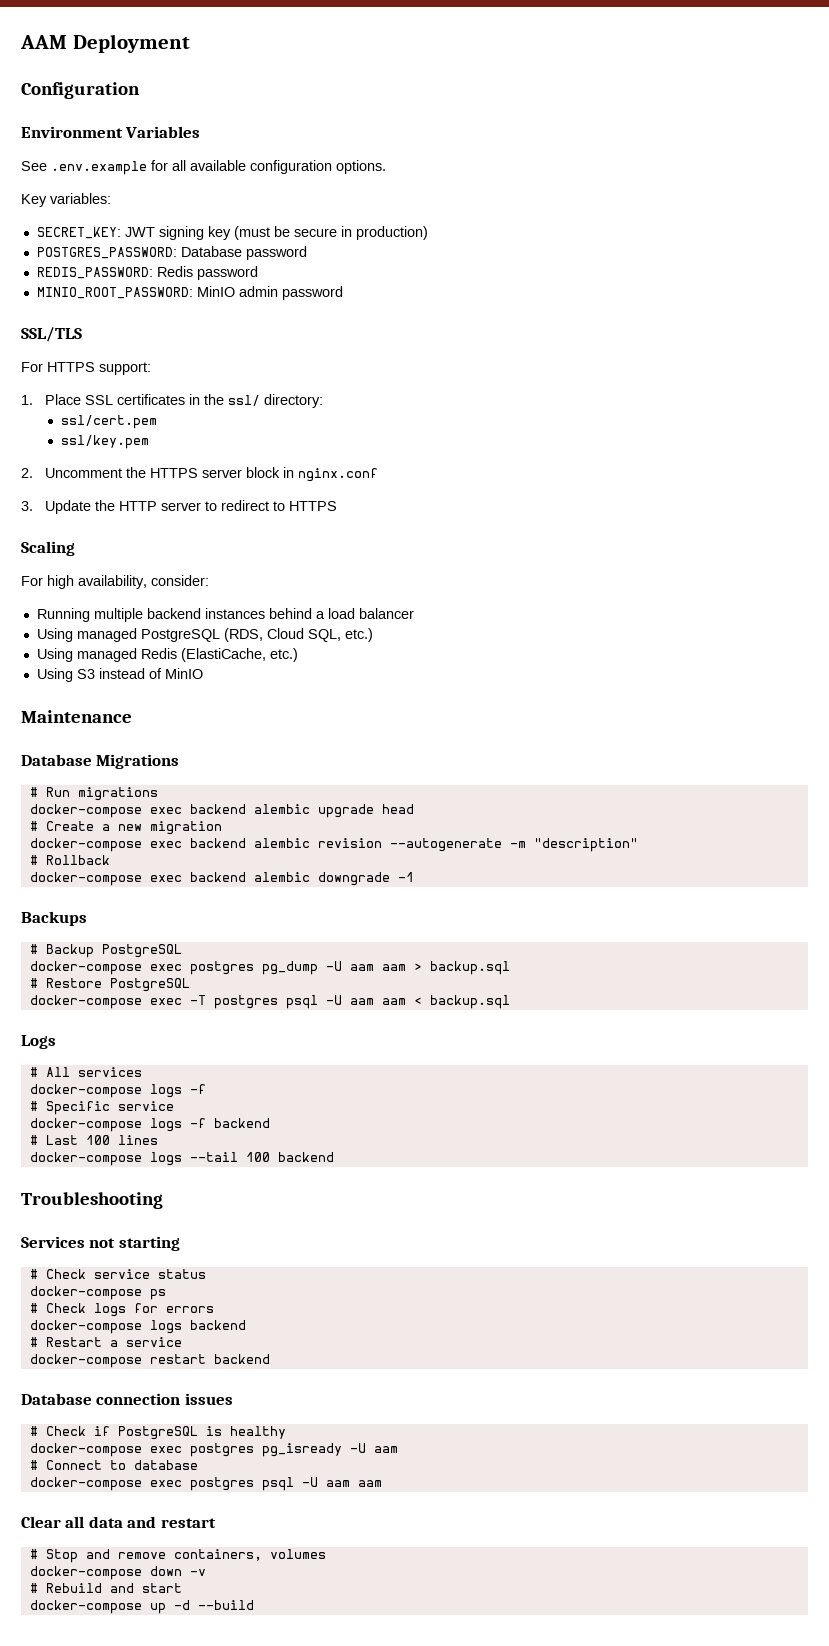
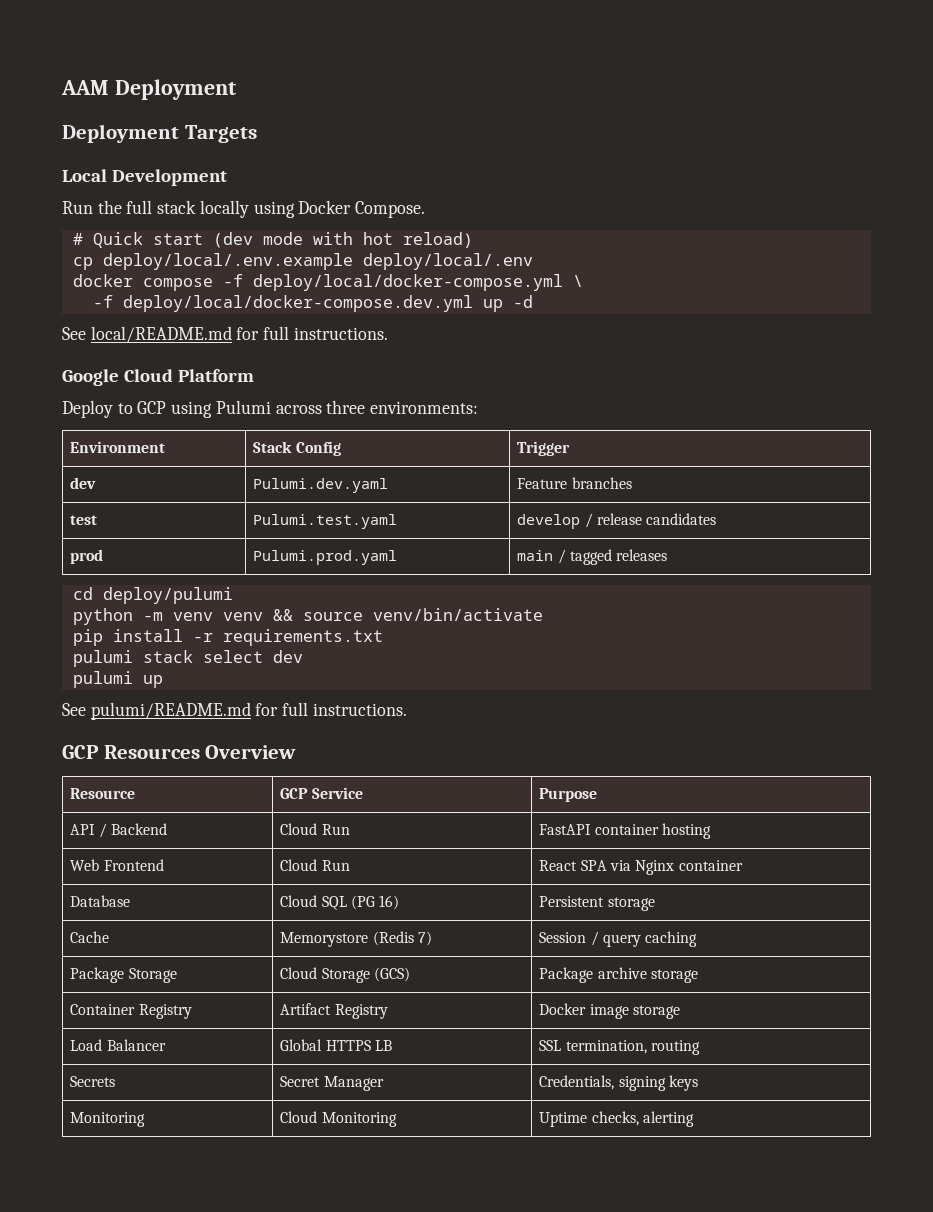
[21,82,140,99] [21,126,201,138] [21,160,386,175] [21,193,111,207] [36,226,428,240] [36,246,307,260] [36,266,258,280] [36,286,343,300] [21,327,82,342] [21,362,151,375] [21,394,324,408] [61,415,158,429] [61,435,150,449] [21,467,379,482] [21,500,338,514] [21,541,75,556] [21,575,209,589] [36,608,414,622] [36,628,373,642] [36,648,298,662] [36,668,203,682] [21,710,132,723] [21,754,180,769] [29,787,158,801] [29,804,414,818] [29,821,222,835] [29,838,638,852] [29,855,110,865] [29,872,414,886] [21,911,87,926] [29,944,182,958] [29,961,510,975] [29,978,190,992] [29,995,510,1009] [21,1035,56,1049] [29,1067,142,1077] [29,1084,206,1098] [29,1101,174,1115] [29,1118,270,1132] [29,1135,158,1145] [29,1152,334,1166] [21,1192,163,1209] [21,1236,180,1251] [29,1269,206,1279] [29,1286,166,1300] [29,1303,214,1317] [29,1320,246,1334] [29,1337,182,1347] [29,1354,270,1368] [21,1393,233,1405] [29,1426,286,1440] [29,1443,398,1457] [29,1460,198,1470] [29,1477,382,1491] [21,1516,216,1528] [29,1549,326,1563] [29,1566,206,1580] [29,1583,182,1593] [29,1600,254,1614] Configuration // Environment Variables // See .env.example for all available configuration options. // Key variables: // SECRET_KEY: JWT signing key (must be secure in production) // POSTGRES_PASSWORD: Database password // REDIS_PASSWORD: Redis password // MINIO_ROOT_PASSWORD: MinIO admin password // SSL/TLS // For HTTPS support: // 1. Place SSL certificates in the ssl/ directory: // ssl/cert.pem // ssl/key.pem // 2. Uncomment the HTTPS server block in nginx.conf // 3. Update the HTTP server to redirect to HTTPS // Scaling // For high availability, consider: // Running multiple backend instances behind a load balancer // Using managed PostgreSQL (RDS, Cloud SQL, etc.) // Using managed Redis (ElastiCache, etc.) // Using S3 instead of MinIO // Maintenance // Database Migrations // # Run migrations // docker-compose exec backend alembic upgrade head // # Create a new migration // docker-compose exec backend alembic revision --autogenerate -m "description" // # Rollback // docker-compose exec backend alembic downgrade -1 // Backups // # Backup PostgreSQL // docker-compose exec postgres pg_dump -U aam aam > backup.sql // # Restore PostgreSQL // docker-compose exec -T postgres psql -U aam aam < backup.sql // Logs // # All services // docker-compose logs -f // # Specific service // docker-compose logs -f backend // # Last 100 lines // docker-compose logs --tail 100 backend // Troubleshooting // Services not starting // # Check service status // docker-compose ps // # Check logs for errors // docker-compose logs backend // # Restart a service // docker-compose restart backend // Database connection issues // # Check if PostgreSQL is healthy // docker-compose exec postgres pg_isready -U aam // # Connect to database // docker-compose exec postgres psql -U aam aam // Clear all data and restart // # Stop and remove containers, volumes // docker-compose down -v // # Rebuild and start // docker-compose up -d --build -> [62,124,257,143] [62,169,228,186] [62,200,426,218] [72,232,473,248] [72,253,533,270] [72,274,583,291] [92,295,533,312] [62,326,388,343] [62,369,255,386] [62,400,479,418] [70,441,166,453] [253,441,341,456] [517,441,571,456] [70,477,97,489] [253,478,389,493] [517,477,632,489] [70,515,98,525] [253,514,398,529] [517,513,717,529] [70,549,104,564] [253,550,398,565] [517,549,668,565] [72,587,233,604] [72,608,543,625] [72,629,383,646] [72,650,303,667] [72,671,163,688] [62,702,407,720] [62,745,297,759] [70,788,136,799] [280,787,363,799] [539,788,598,802] [70,823,167,838] [280,823,350,835] [539,823,711,839] [70,859,164,871] [280,859,350,871] [539,860,743,875] [70,895,131,907] [280,895,400,910] [539,896,655,911] [70,931,110,943] [280,931,432,947] [539,931,698,947] [70,967,177,983] [280,967,410,983] [539,967,698,983] [70,1004,192,1019] [280,1003,388,1019] [539,1003,680,1019] [70,1039,166,1051] [280,1039,392,1051] [539,1040,700,1055] [70,1076,116,1087] [280,1076,384,1091] [539,1075,698,1091] [70,1112,146,1127] [280,1111,397,1127] [539,1111,694,1127] Deployment Targets // Local Development // Run the full stack locally using Docker Compose. // # Quick start (dev mode with hot reload) // cp deploy/local/.env.example deploy/local/.env // docker compose -f deploy/local/docker-compose.yml \ // -f deploy/local/docker-compose.dev.yml up -d // See local/README.md for full instructions. // Google Cloud Platform // Deploy to GCP using Pulumi across three environments: // Environment | Stack Config | Trigger // dev | Pulumi.dev.yaml | Feature branches // test | Pulumi.test.yaml | develop / release candidates // prod | Pulumi.prod.yaml | main / tagged releases // cd deploy/pulumi // python -m venv venv && source venv/bin/activate // pip install -r requirements.txt // pulumi stack select dev // pulumi up // See pulumi/README.md for full instructions. // GCP Resources Overview // Resource | GCP Service | Purpose // API / Backend | Cloud Run | FastAPI container hosting // Web Frontend | Cloud Run | React SPA via Nginx container // Database | Cloud SQL (PG 16) | Persistent storage // Cache | Memorystore (Redis 7) | Session / query caching // Package Storage | Cloud Storage (GCS) | Package archive storage // Container Registry | Artifact Registry | Docker image storage // Load Balancer | Global HTTPS LB | SSL termination, routing // Secrets | Secret Manager | Credentials, signing keys // Monitoring | Cloud Monitoring | Uptime checks, alerting

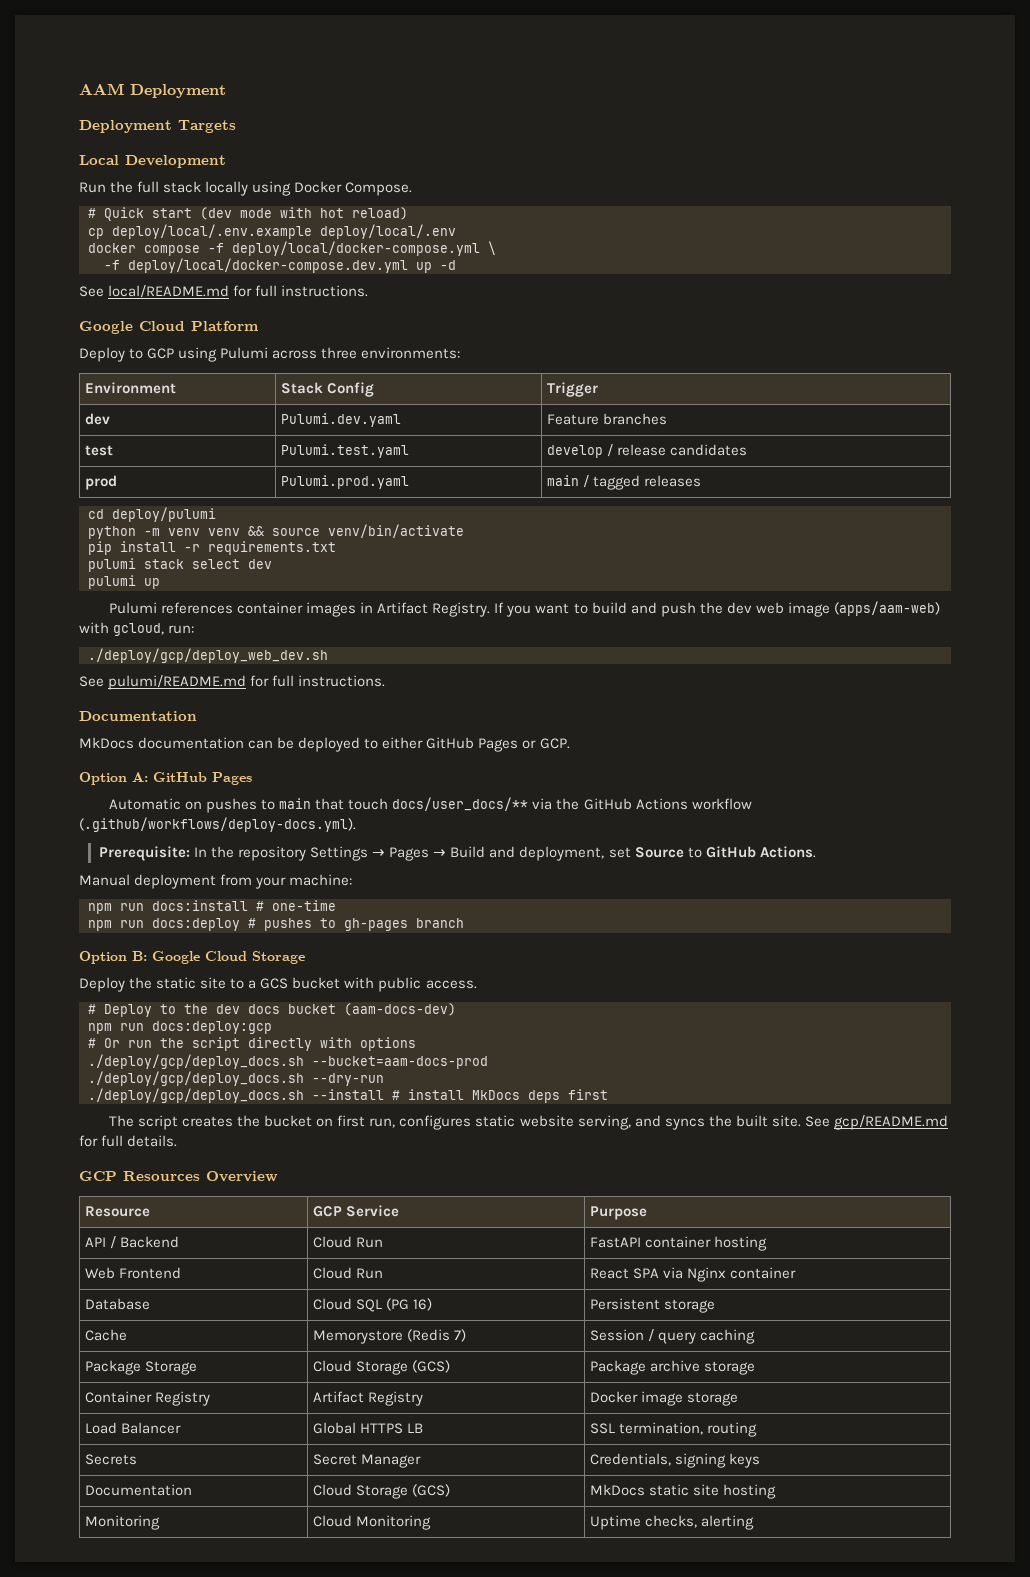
(163, 681) none -> [109,601,940,617] [79,622,195,636] [88,648,328,663] // Pulumi references container images in Artifact Registry. If you want to build and push the dev web image (apps/aam-web) with gcloud, run: // ./deploy/gcp/deploy_web_dev.sh
(407, 709) none -> [79,711,197,721] [79,737,570,752] [79,772,252,785] [109,797,752,813] [79,817,356,832] [98,846,816,861] [79,874,353,889] [88,900,336,914] [88,918,464,931] [79,951,305,964] [79,977,477,992] [88,1003,456,1017] [88,1021,272,1034] [88,1037,416,1051] [88,1054,488,1069] [88,1071,384,1086] [88,1088,608,1103] [109,1115,948,1130] [79,1135,178,1147] // Documentation // MkDocs documentation can be deployed to either GitHub Pages or GCP. // Option A: GitHub Pages // Automatic on pushes to main that touch docs/user_docs/** via the GitHub Actions workflow (.github/workflows/deploy-docs.yml). // Prerequisite: In the repository Settings → Pages → Build and deployment, set Source to GitHub Actions. // Manual deployment from your machine: // npm run docs:install # one-time // npm run docs:deploy # pushes to gh-pages branch // Option B: Google Cloud Storage // Deploy the static site to a GCS bucket with public access. // # Deploy to the dev docs bucket (aam-docs-dev) // npm run docs:deploy:gcp // # Or run the script directly with options // ./deploy/gcp/deploy_docs.sh --bucket=aam-docs-prod // ./deploy/gcp/deploy_docs.sh --dry-run // ./deploy/gcp/deploy_docs.sh --install # install MkDocs deps first // The script creates the bucket on first run, configures static website serving, and syncs the built site. See gcp/README.md for full details.
(698, 1083) none -> [85,1484,193,1496] [313,1484,451,1499] [590,1484,777,1499] // Documentation | Cloud Storage (GCS) | MkDocs static site hosting

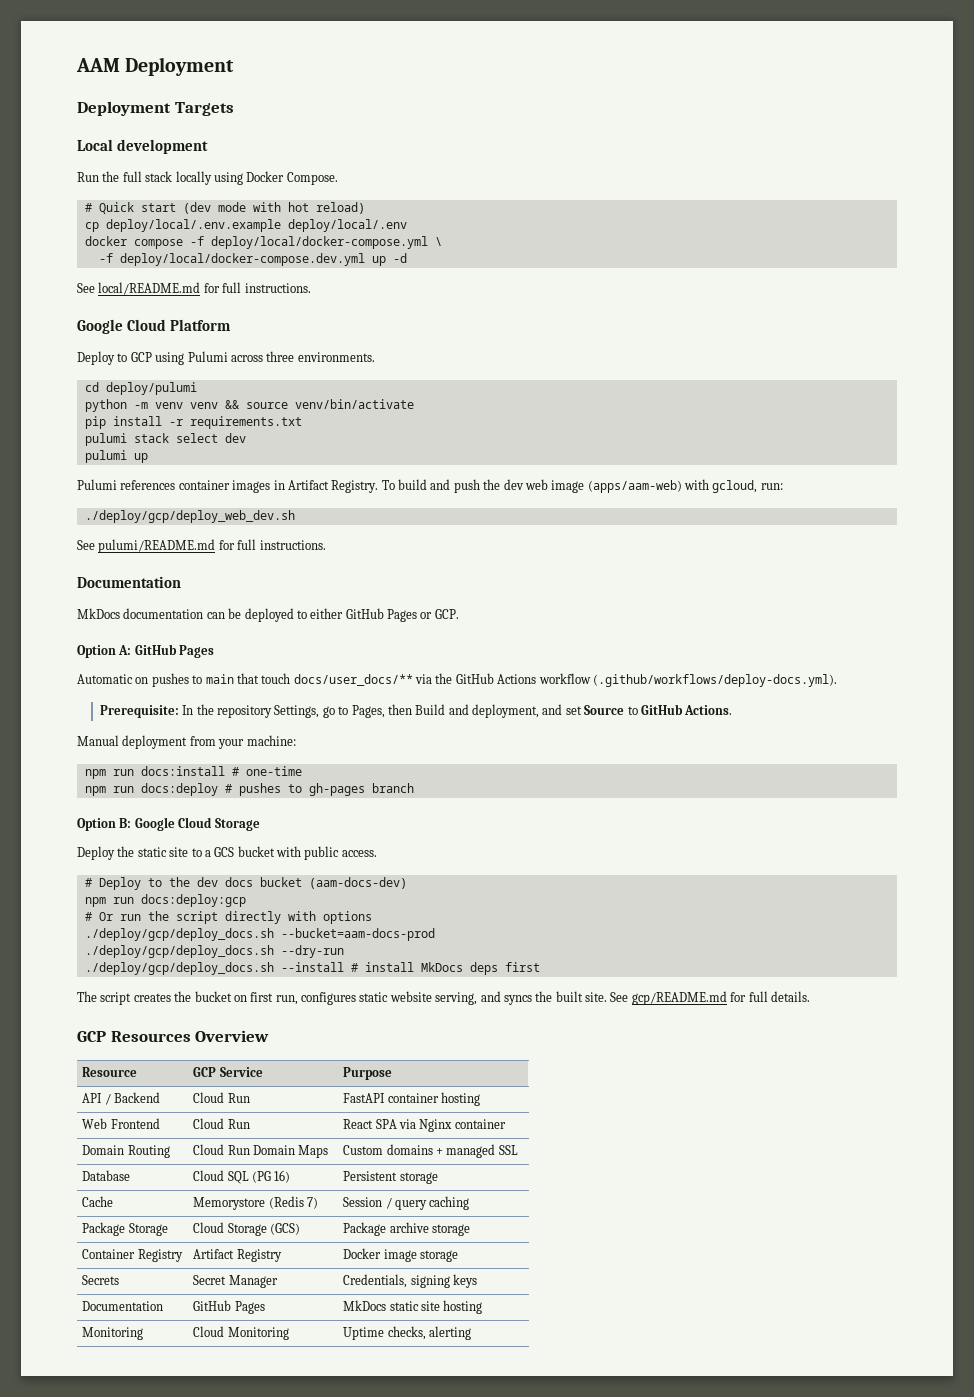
[125,155,226,168] Development -> [116,139,208,154] development
[361,347,461,359] [85,382,177,394] [281,382,375,397] [547,382,599,397] [85,413,111,425] [281,413,402,427] [547,413,668,425] [85,445,114,456] [281,444,410,458] [547,444,748,458] [85,475,118,490] [281,475,410,489] [547,475,702,490] environments: // Environment | Stack Config | Trigger // dev | Pulumi.dev.yaml | Feature branches // test | Pulumi.test.yaml | develop / release candidates // prod | Pulumi.prod.yaml | main / tagged releases -> [297,352,375,362] environments.
[494,602,588,617] If you want to -> [381,480,395,490] To
[310,846,447,861] Settings → Pages → -> [274,704,412,718] Settings, go to Pages, then
(605, 853) none -> [542,704,563,715] and
(797, 1273) none -> [82,1145,170,1158] [193,1144,329,1158] [343,1144,518,1158] // Domain Routing | Cloud Run Domain Maps | Custom domains + managed SSL
[85,1422,182,1434] [313,1422,424,1434] [590,1422,758,1437] // Load Balancer | Global HTTPS LB | SSL termination, routing -> (458, 1256) none
[313,1484,451,1499] Cloud Storage (GCS) -> [193,1300,265,1314] GitHub Pages

